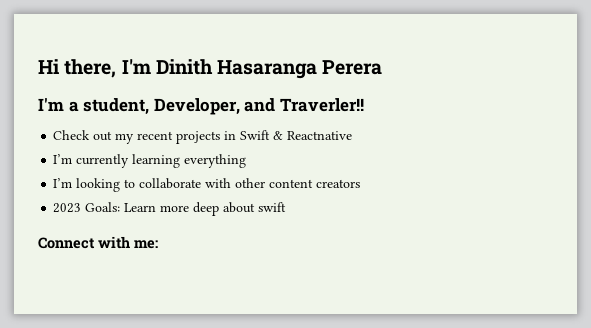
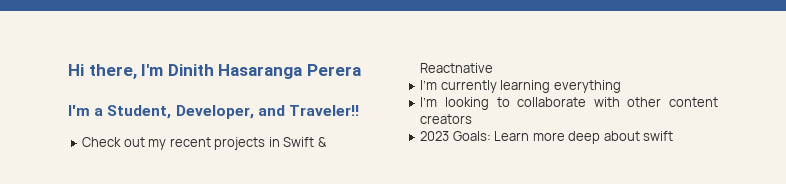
[83,98,150,115] student, -> [107,105,172,119] Student,
[279,98,364,112] Traverler!! -> [288,105,359,116] Traveler!!
[38,236,158,249] // Connect with me: -> (674, 136) none

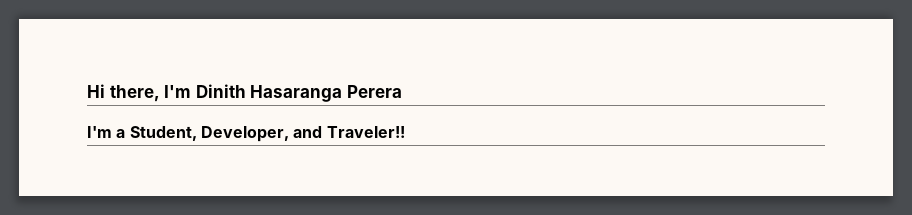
[82,137,327,150] [420,63,494,73] [420,80,621,93] [420,97,718,110] [420,114,473,124] [420,131,674,144] // Check out my recent projects in Swift & Reactnative // I’m currently learning everything // I’m looking to collaborate with other content creators // 2023 Goals: Learn more deep about swift -> (405, 132) none

